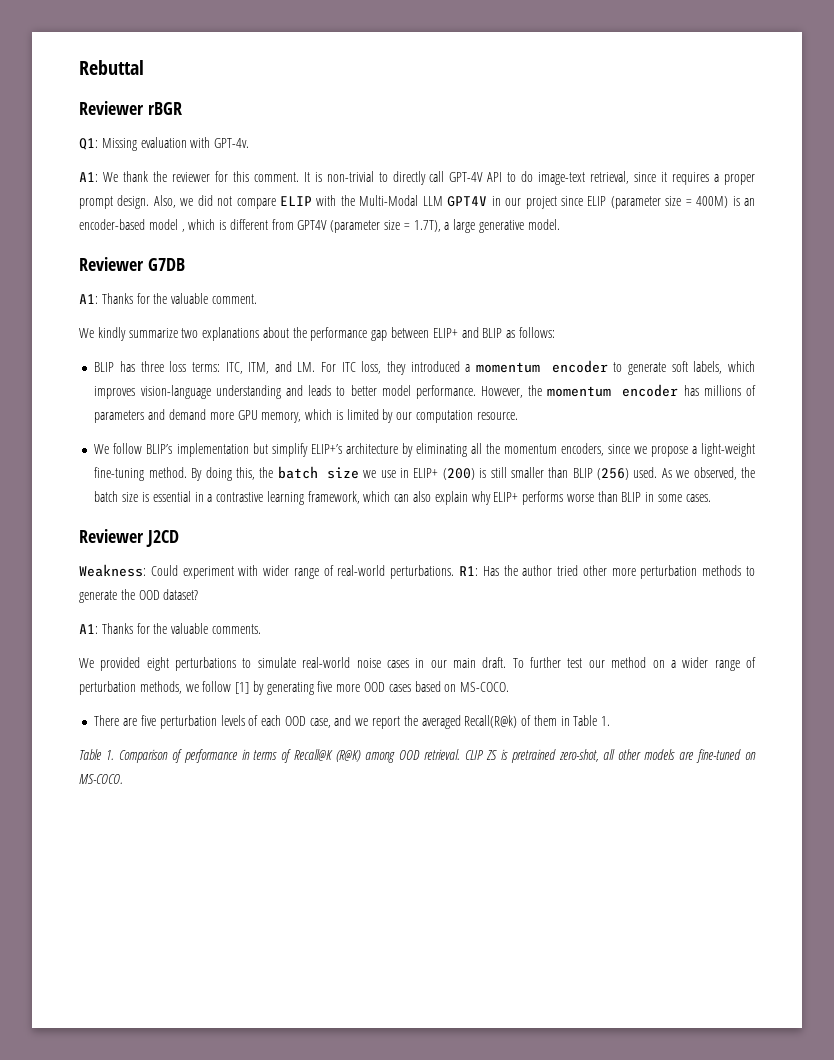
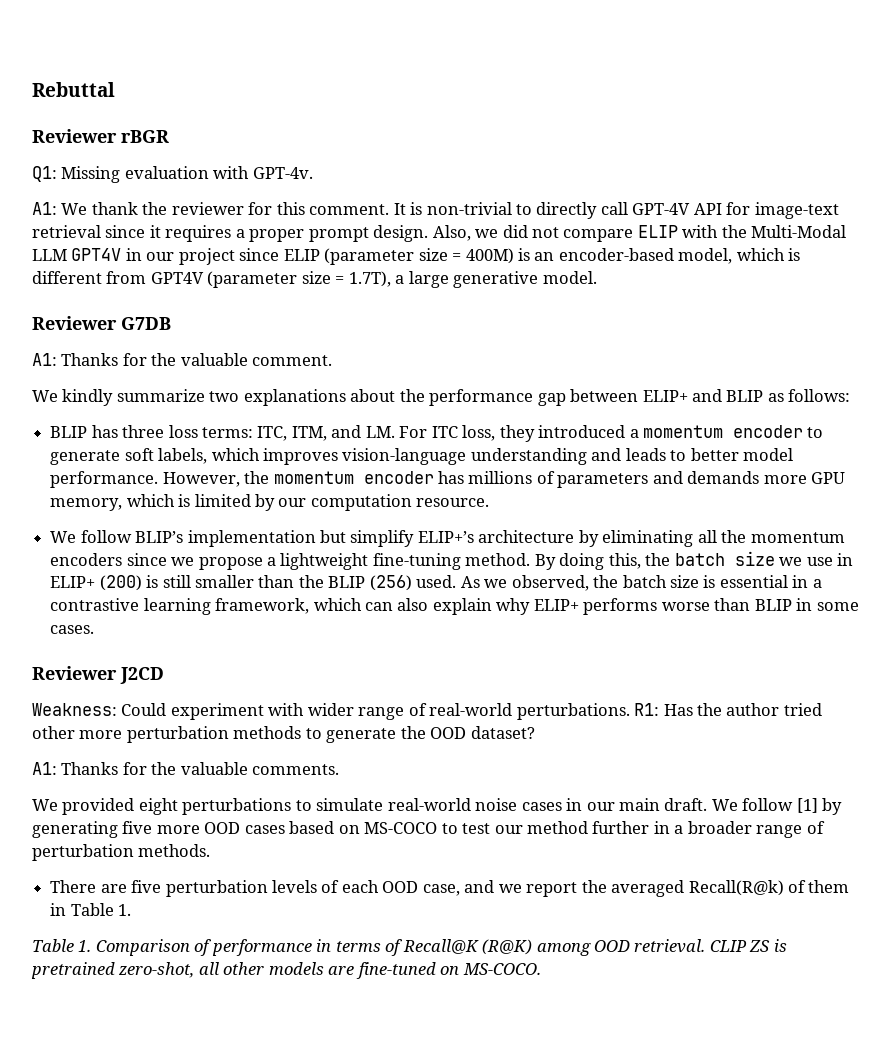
[507,171,630,185] to do image-text retrieval, -> [726,202,839,219] [32,225,101,238] for image-text retrieval
[148,219,185,232] model , -> [678,248,733,264] model,
[168,409,206,420] demand -> [687,471,760,484] demands
[560,443,604,456] encoders, -> [50,553,123,566] encoders
[701,443,755,457] light-weight -> [280,553,369,570] lightweight
(569, 472) none -> [298,575,324,588] the
[512,657,756,671] [79,681,199,695] To further test our method on a wider range of perturbation methods, we -> [711,799,738,811] We
[460,682,510,692] MS-COCO. -> [364,821,825,838] [32,844,211,861] MS-COCO to test our method further in a broader range of perturbation methods.

